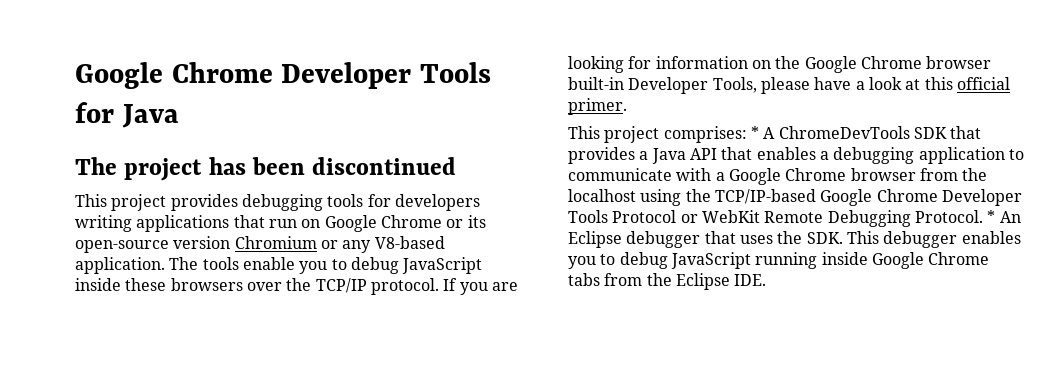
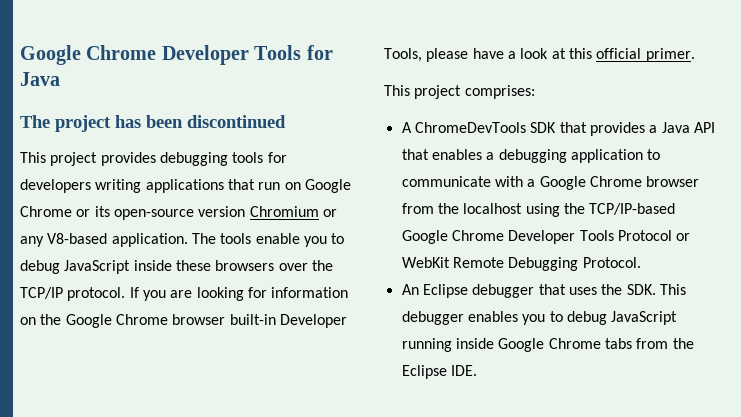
[750,126,759,139] * -> (535, 92) //
[987,210,996,223] * -> (641, 262) //

